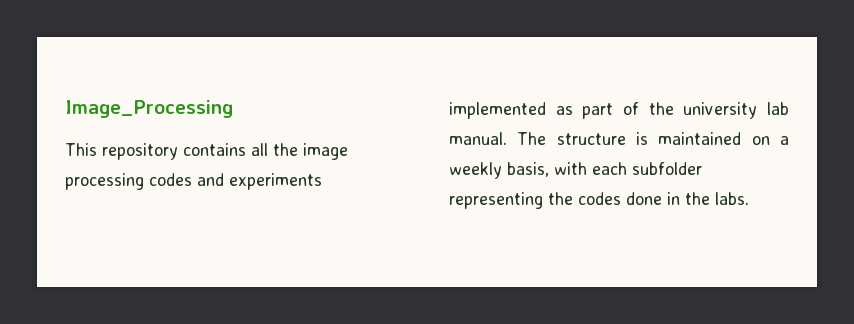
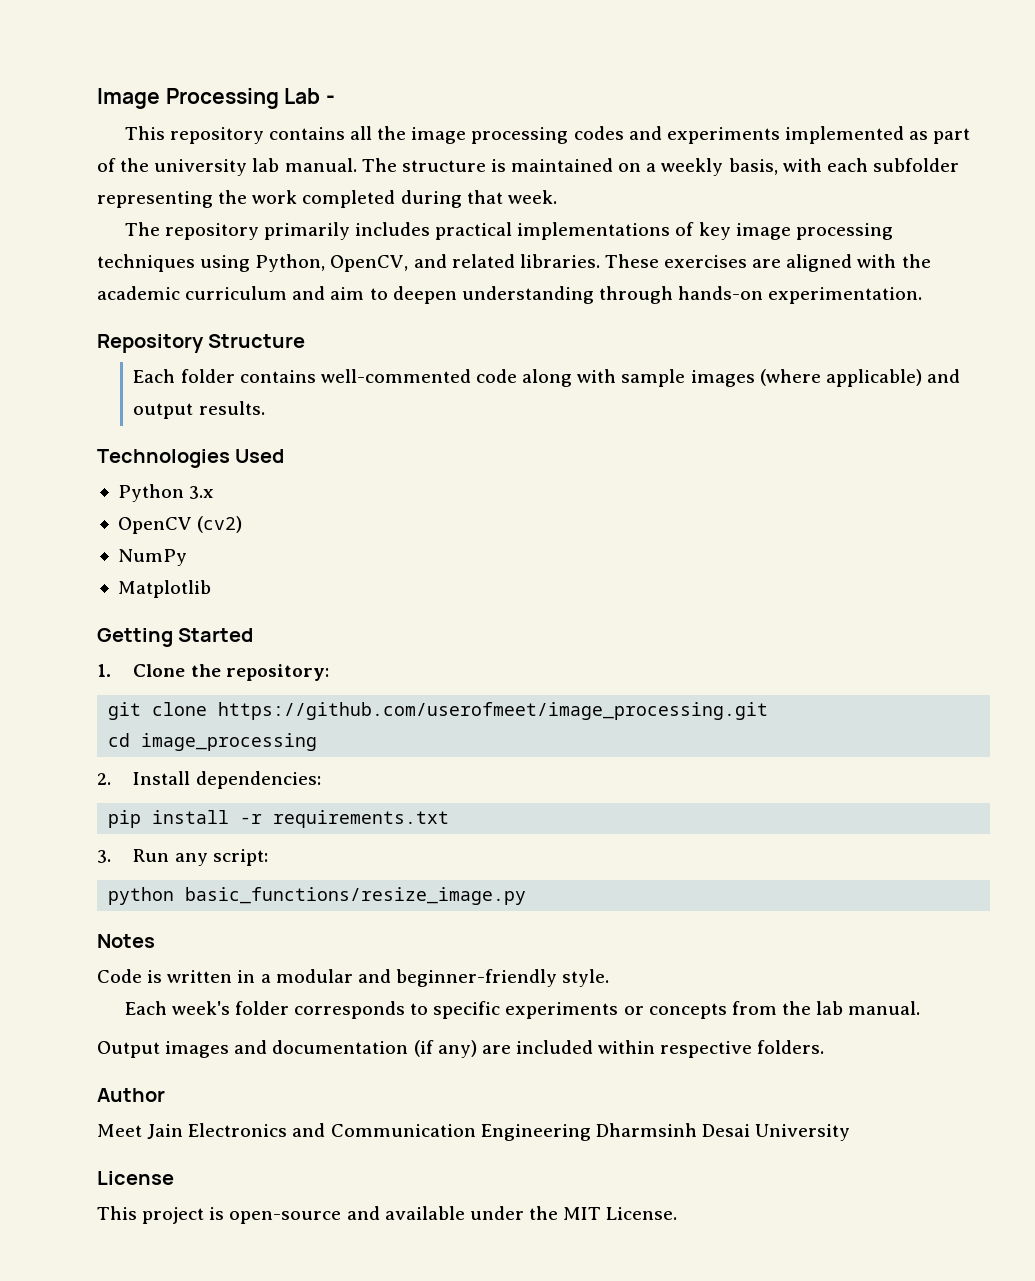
[65,100,233,118] Image_Processing -> [97,88,336,109] Image Processing Lab -
[578,192,749,205] codes done in the labs. -> [252,190,557,208] [124,222,893,240] [97,254,931,272] [97,286,923,304] [97,334,306,353] [133,369,960,387] [133,401,265,419] [97,449,285,468] [117,484,215,502] [117,516,243,534] [117,549,187,566] [117,580,211,598] [97,628,254,647] [97,664,329,681] [108,702,769,720] [108,733,318,751] [97,771,321,789] [108,810,450,828] [97,849,268,866] [108,887,527,905] [97,934,155,948] [97,969,610,987] [124,1001,921,1019] [97,1040,825,1058] [97,1088,165,1102] [97,1123,851,1141] [97,1171,174,1185] [97,1206,678,1224] work completed during that week. // The repository primarily includes practical implementations of key image processing techniques using Python, OpenCV, and related libraries. These exercises are aligned with the academic curriculum and aim to deepen understanding through hands-on experimentation. // Repository Structure // Each folder contains well-commented code along with sample images (where applicable) and output results. // Technologies Used // Python 3.x // OpenCV (cv2) // NumPy // Matplotlib // Getting Started // 1. Clone the repository: // git clone https://github.com/userofmeet/image_processing.git // cd image_processing // 2. Install dependencies: // pip install -r requirements.txt // 3. Run any script: // python basic_functions/resize_image.py // Notes // Code is written in a modular and beginner-friendly style. // Each week's folder corresponds to specific experiments or concepts from the lab manual. // Output images and documentation (if any) are included within respective folders. // Author // Meet Jain Electronics and Communication Engineering Dharmsinh Desai University // License // This project is open-source and available under the MIT License.

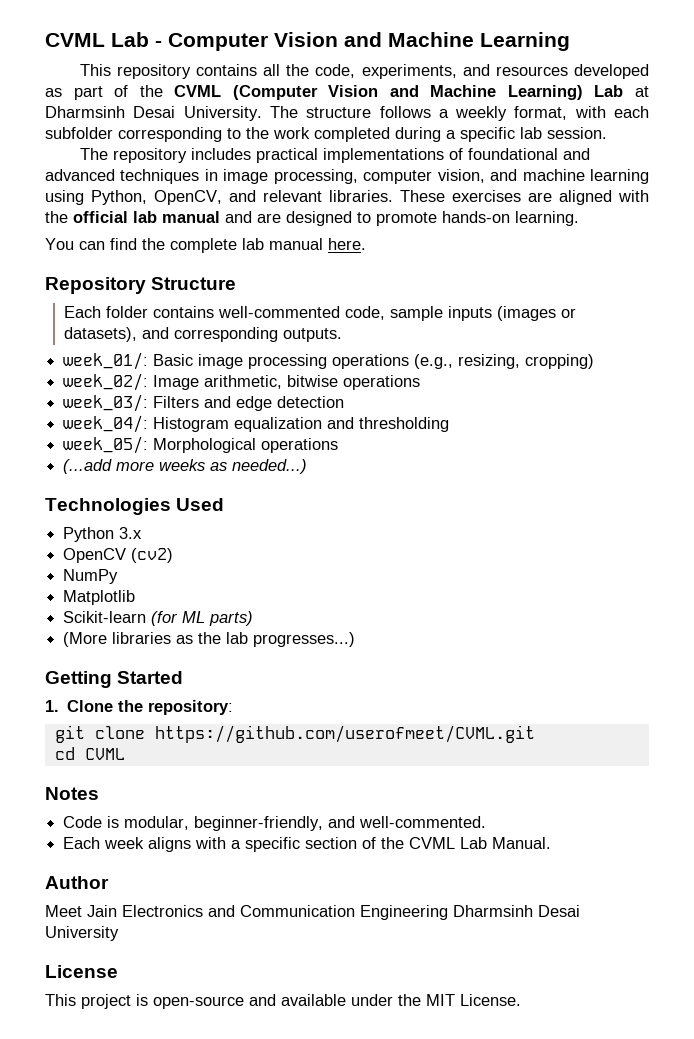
[97,88,279,109] Image Processing -> [45,33,105,47] CVML
(336, 99) none -> [168,32,570,51] Computer Vision and Machine Learning
[411,126,971,144] [97,158,642,176] image processing codes and experiments implemented as part of the university lab manual. The structure is maintained on -> [315,64,650,79] [45,85,649,100] [45,106,431,121] code, experiments, and resources developed as part of the CVML (Computer Vision and Machine Learning) Lab at Dharmsinh Desai University. The structure follows
[728,158,778,175] basis, -> [514,106,568,120] format,
[97,191,213,208] representing -> [118,127,241,142] corresponding to
[466,190,557,204] that week. -> [446,127,607,142] a specific lab session.
[263,222,350,240] primarily -> (187, 155) none
[698,222,893,240] [97,254,195,272] key image processing techniques -> [467,148,590,160] [45,169,650,184] foundational and advanced techniques in image processing, computer vision, and machine learning
[451,254,515,268] related -> [263,190,322,202] relevant
[97,286,923,304] academic curriculum and aim to deepen understanding through hands-on experimentation. -> [73,211,579,226] [45,238,366,253] official lab manual and are designed to promote hands-on learning. // You can find the complete lab manual here.
[475,369,960,387] [133,401,265,419] code along with sample images (where applicable) and output results. -> [345,306,577,321] [64,327,343,342] [63,352,595,370] [63,373,421,391] [63,394,345,412] [63,415,450,433] [63,436,339,454] [63,459,308,474] code, sample inputs (images or datasets), and corresponding outputs. // week_01/: Basic image processing operations (e.g., resizing, cropping) // week_02/: Image arithmetic, bitwise operations // week_03/: Filters and edge detection // week_04/: Histogram equalization and thresholding // week_05/: Morphological operations // (...add more weeks as needed...)
(211, 589) none -> [63,611,254,626] [63,632,356,647] // Scikit-learn (for ML parts) // (More libraries as the lab progresses...)
[218,702,769,720] https://github.com/userofmeet/image_processing.git -> [154,725,535,743] https://github.com/userofmeet/CVML.git
[141,733,318,751] [97,771,321,789] [108,810,450,828] [97,849,268,866] [108,887,527,905] [97,934,155,948] [97,969,610,987] [124,1001,921,1019] [97,1040,825,1058] image_processing // 2. Install dependencies: // pip install -r requirements.txt // 3. Run any script: // python basic_functions/resize_image.py // Notes // Code is written in a modular and beginner-friendly style. // Each week's folder corresponds to specific experiments or concepts from the lab manual. // Output images and documentation (if any) are included within respective folders. -> [84,748,125,760] [45,787,99,800] [63,816,487,831] [63,837,552,852] CVML // Notes // Code is modular, beginner-friendly, and well-commented. // Each week aligns with a specific section of the CVML Lab Manual.

